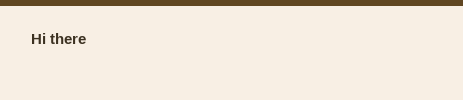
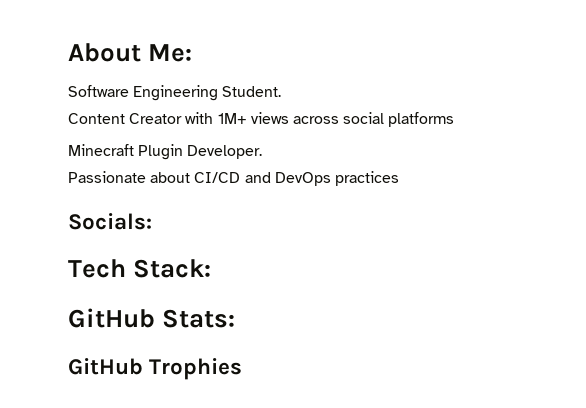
[31,33,87,44] Hi there -> [68,43,193,62] [68,85,282,101] [68,112,455,127] [68,144,263,160] [68,171,399,186] [68,213,152,230] [68,259,212,278] [68,308,236,328] [68,358,243,380] About Me: // Software Engineering Student. // Content Creator with 1M+ views across social platforms // Minecraft Plugin Developer. // Passionate about CI/CD and DevOps practices // Socials: // Tech Stack: // GitHub Stats: // GitHub Trophies

